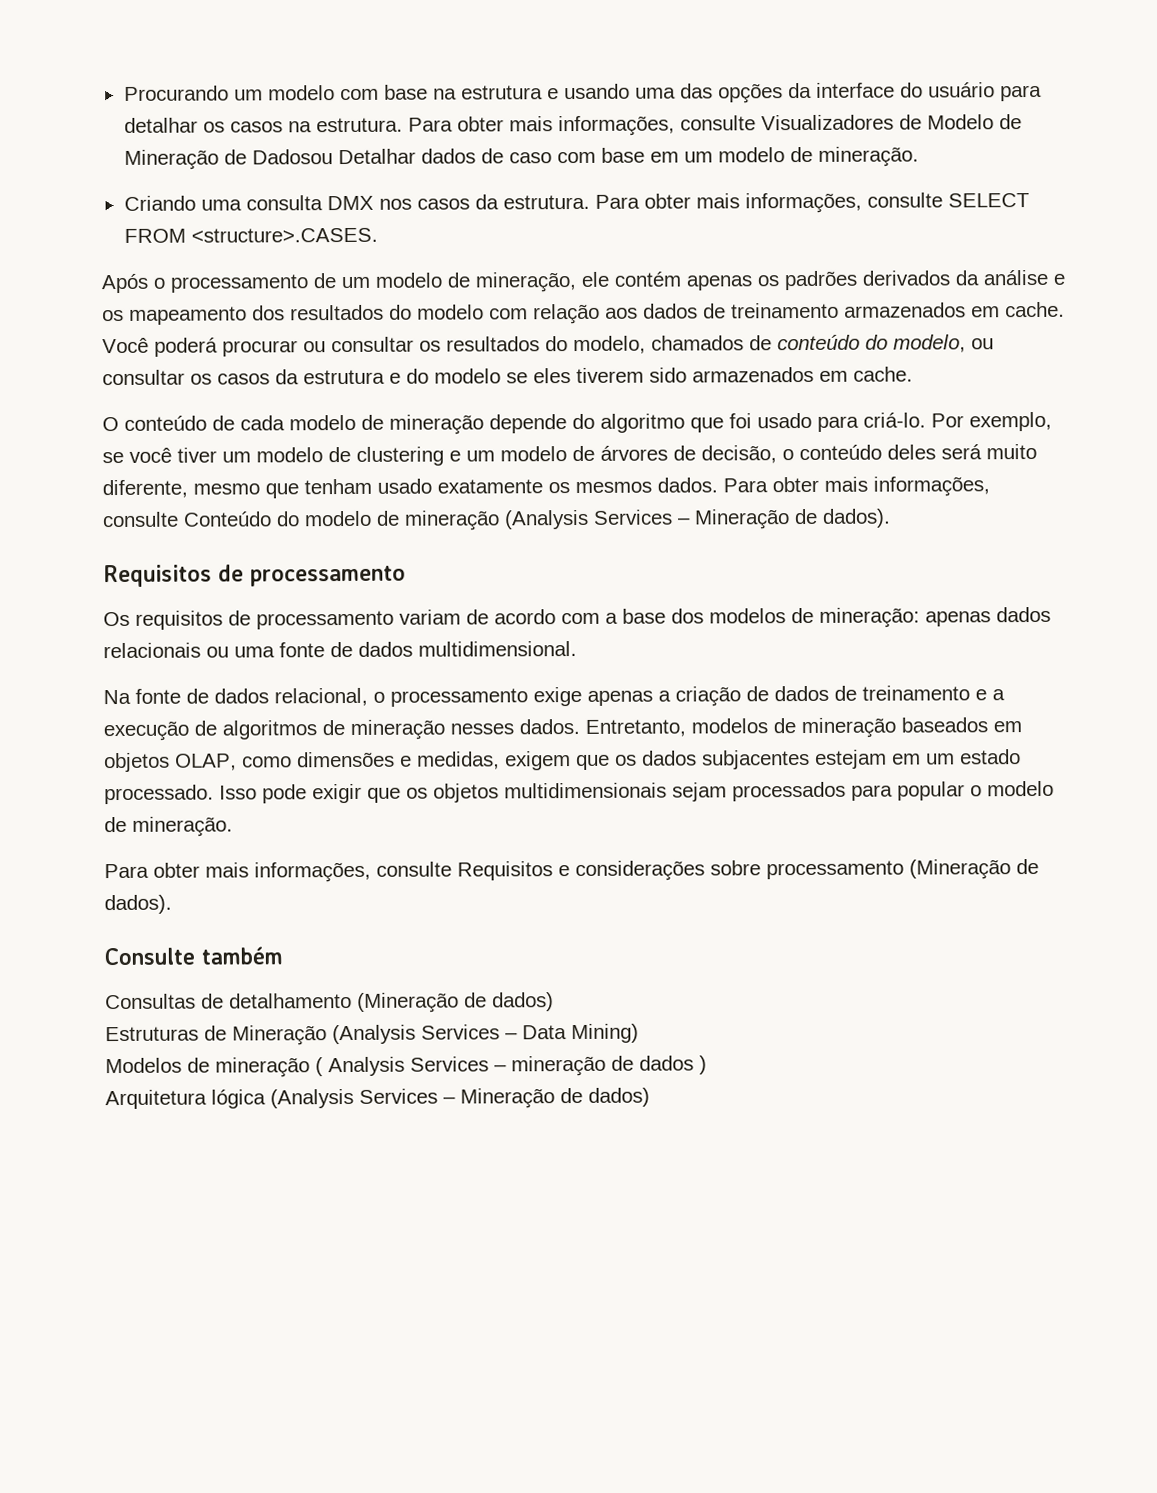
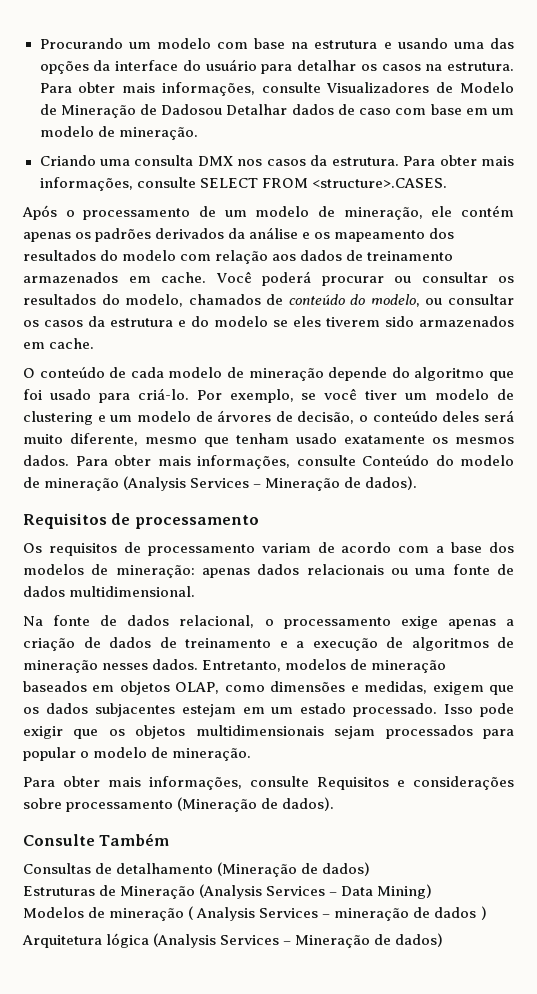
[201,946,283,965] também -> [99,833,170,846] Também

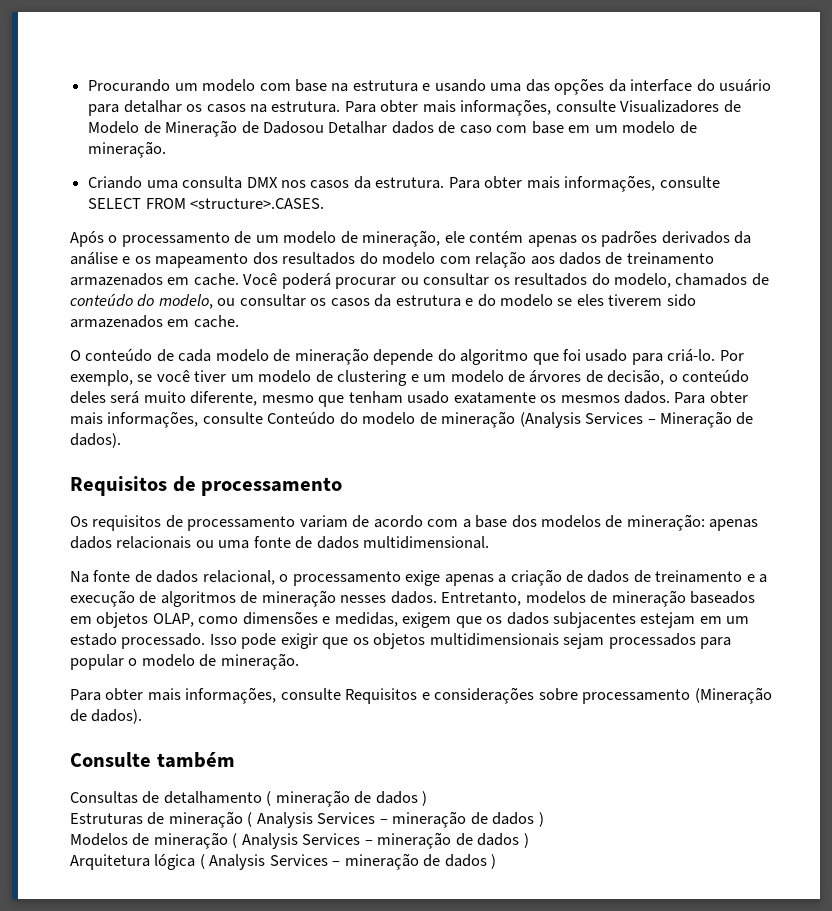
[99,833,170,846] Também -> [156,752,235,768] também
[217,862,371,877] [23,884,433,899] (Mineração de dados) // Estruturas de Mineração (Analysis Services – Data Mining) -> [266,790,428,807] [70,811,544,828] ( mineração de dados ) // Estruturas de mineração ( Analysis Services – mineração de dados )
[153,933,444,948] (Analysis Services – Mineração de dados) -> [199,853,497,870] ( Analysis Services – mineração de dados )

